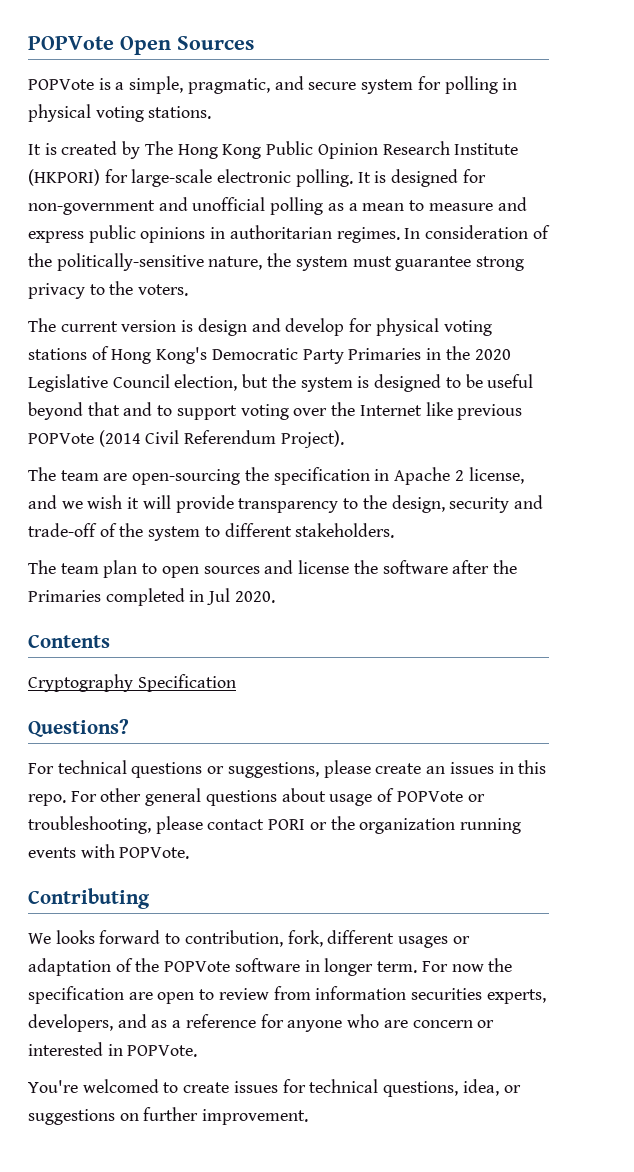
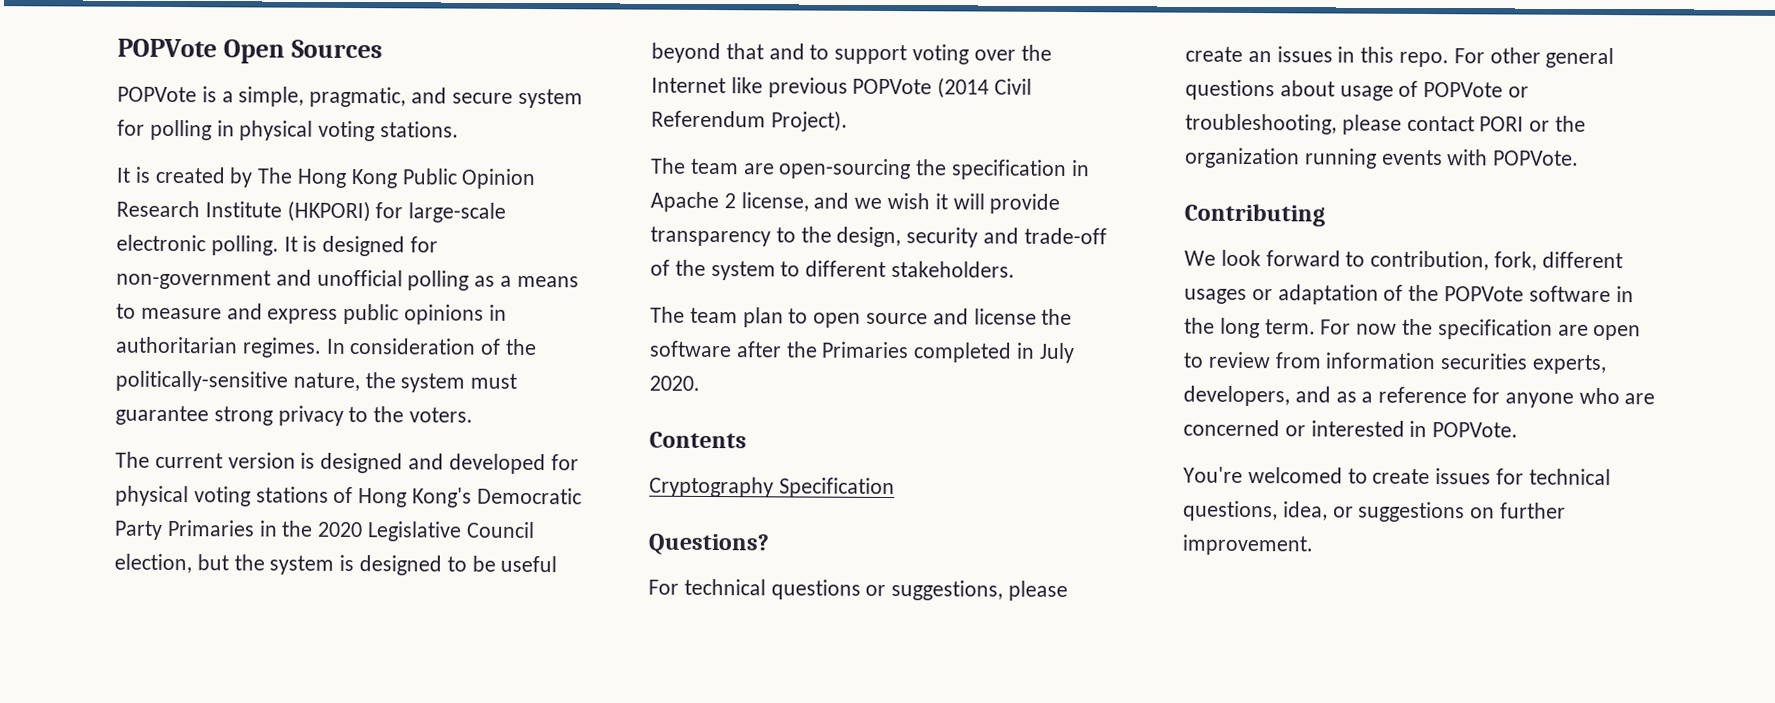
[362,203,405,211] mean -> [516,275,579,288] means
[197,318,345,336] design and develop -> [320,452,546,475] designed and developed
[203,566,260,574] sources -> [866,312,929,325] source
[207,588,231,605] Jul -> [1038,342,1075,364] July
[55,930,95,944] looks -> [1220,249,1261,267] look
[324,958,374,976] longer -> [1184,317,1260,339] the long
[412,1020,473,1028] concern -> [1183,419,1280,437] concerned

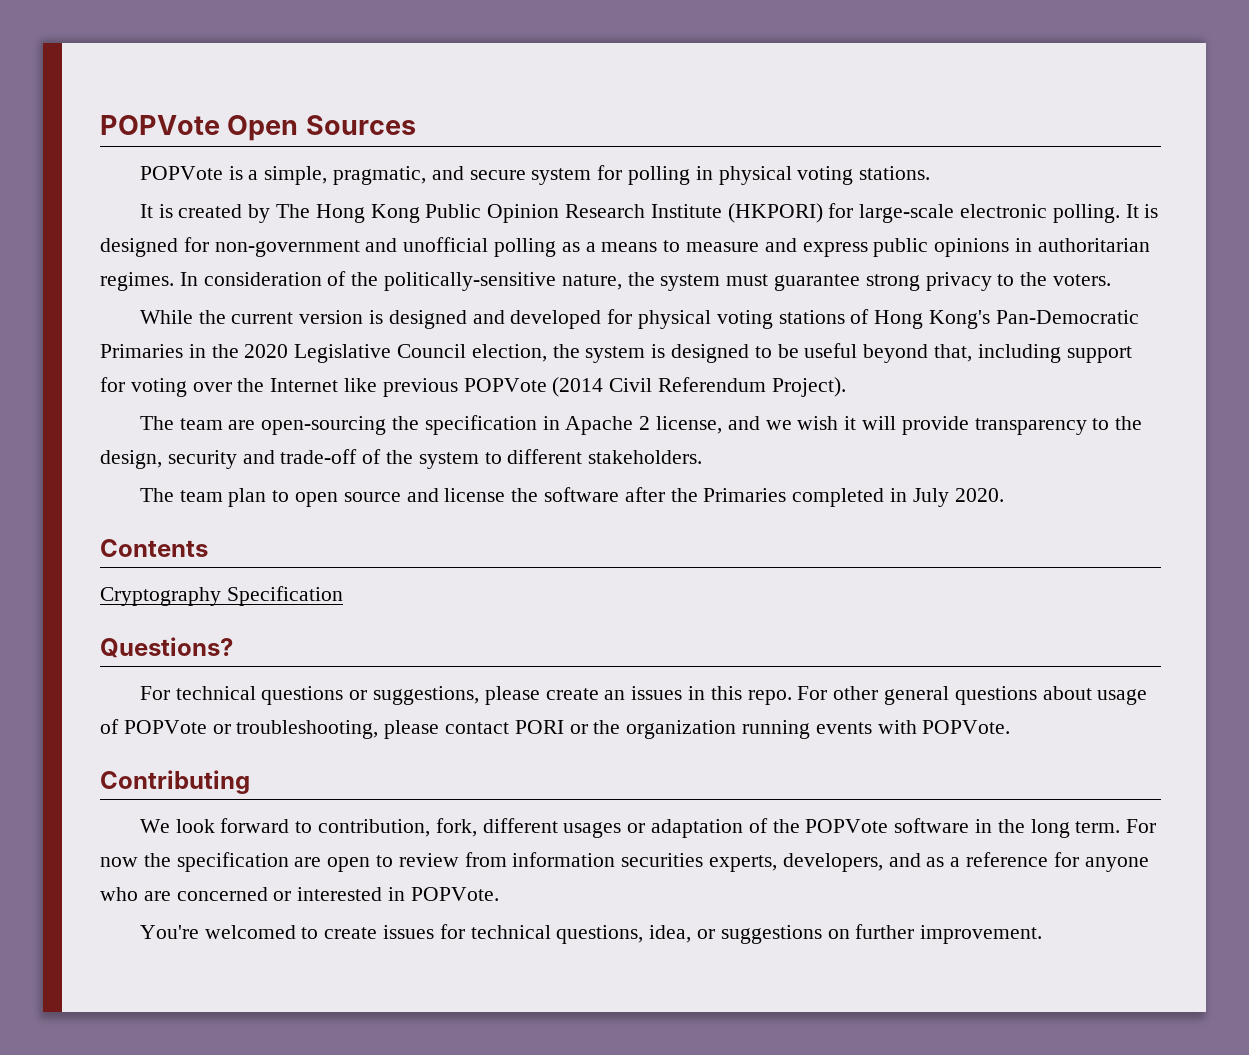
[115,451,150,468] The -> [139,310,226,324] While the
[476,487,582,505] [114,520,163,540] Democratic Party -> [995,310,1139,324] Pan-Democratic
[196,554,229,571] but -> (547, 353) none
[725,43,908,65] that and to support -> [934,344,1132,363] [100,377,125,392] that, including support for

